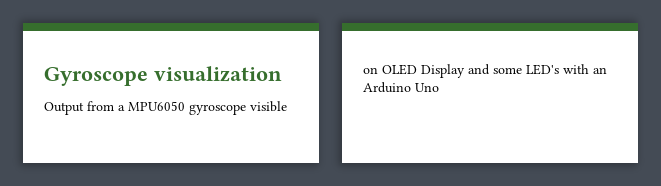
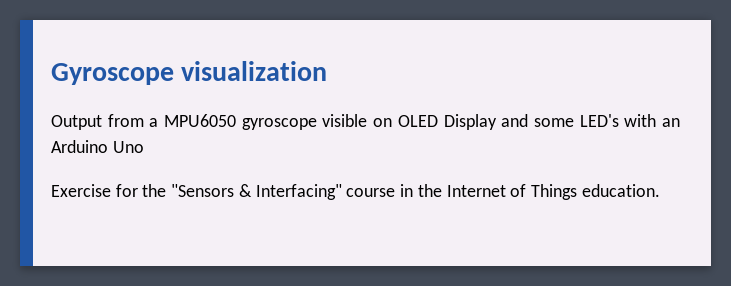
(439, 87) none -> [51,184,660,200] // Exercise for the "Sensors & Interfacing" course in the Internet of Things education.

